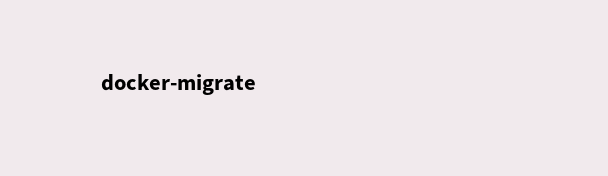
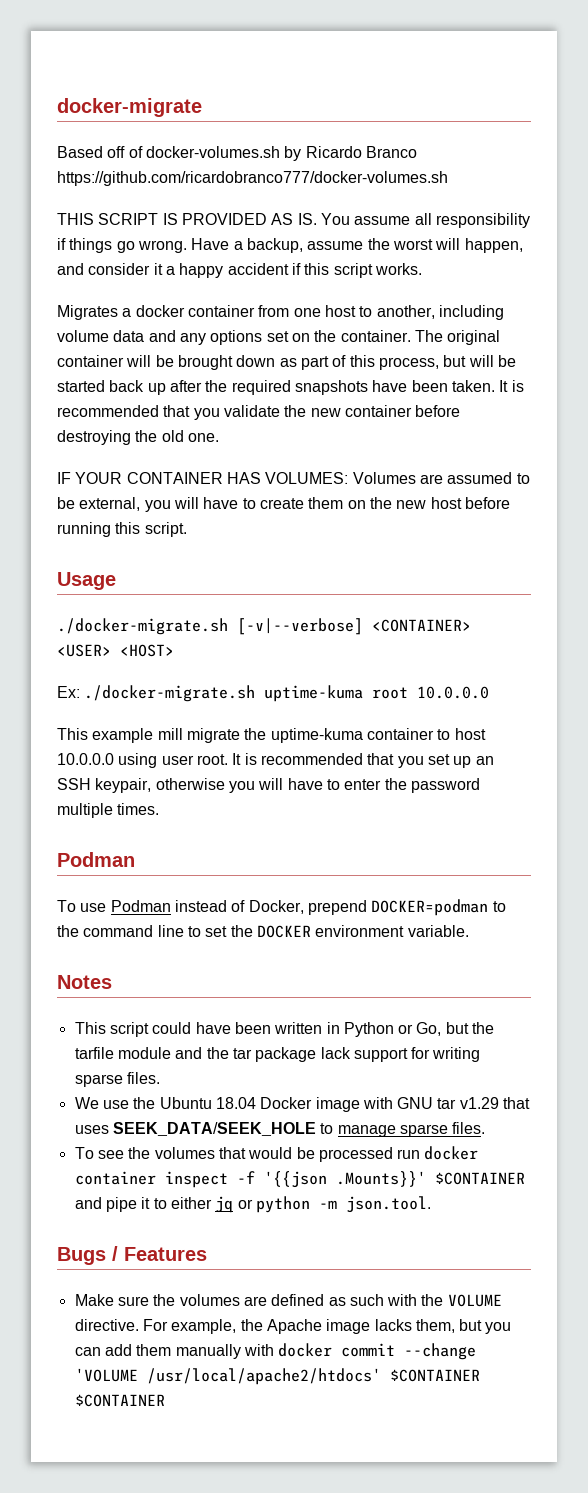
(256, 84) none -> [57,146,417,161] [57,171,448,186] [57,213,530,228] [57,238,523,253] [57,263,422,278] [57,305,504,320] [57,330,501,345] [57,355,516,370] [57,380,524,395] [57,405,461,420] [57,430,219,445] [57,472,530,484] [57,497,510,512] [57,522,187,537] [57,572,116,590] [57,618,471,635] [57,644,174,657] [57,685,490,702] [57,728,486,743] [57,753,494,768] [57,778,480,793] [57,803,160,818] [57,852,135,867] [57,899,506,916] [57,925,469,938] [57,975,112,989] [74,1022,495,1037] [74,1047,481,1062] [74,1072,160,1087] [74,1097,531,1112] [74,1122,486,1137] [74,1146,479,1162] [74,1171,525,1188] [74,1196,431,1213] [57,1246,207,1265] [74,1294,502,1307] [74,1319,512,1334] [74,1343,477,1360] [74,1368,480,1385] [74,1394,165,1407] // Based off of docker-volumes.sh by Ricardo Branco https://github.com/ricardobranco777/docker-volumes.sh // THIS SCRIPT IS PROVIDED AS IS. You assume all responsibility if things go wrong. Have a backup, assume the worst will happen, and consider it a happy accident if this script works. // Migrates a docker container from one host to another, including volume data and any options set on the container. The original container will be brought down as part of this process, but will be started back up after the required snapshots have been taken. It is recommended that you validate the new container before destroying the old one. // IF YOUR CONTAINER HAS VOLUMES: Volumes are assumed to be external, you will have to create them on the new host before running this script. // Usage // ./docker-migrate.sh [-v|--verbose] <CONTAINER> <USER> <HOST> // Ex: ./docker-migrate.sh uptime-kuma root 10.0.0.0 // This example mill migrate the uptime-kuma container to host 10.0.0.0 using user root. It is recommended that you set up an SSH keypair, otherwise you will have to enter the password multiple times. // Podman // To use Podman instead of Docker, prepend DOCKER=podman to the command line to set the DOCKER environment variable. // Notes // This script could have been written in Python or Go, but the tarfile module and the tar package lack support for writing sparse files. // We use the Ubuntu 18.04 Docker image with GNU tar v1.29 that uses SEEK_DATA/SEEK_HOLE to manage sparse files. // To see the volumes that would be processed run docker container inspect -f '{{json .Mounts}}' $CONTAINER and pipe it to either jq or python -m json.tool. // Bugs / Features // Make sure the volumes are defined as such with the VOLUME directive. For example, the Apache image lacks them, but you can add them manually with docker commit --change 'VOLUME /usr/local/apache2/htdocs' $CONTAINER $CONTAINER

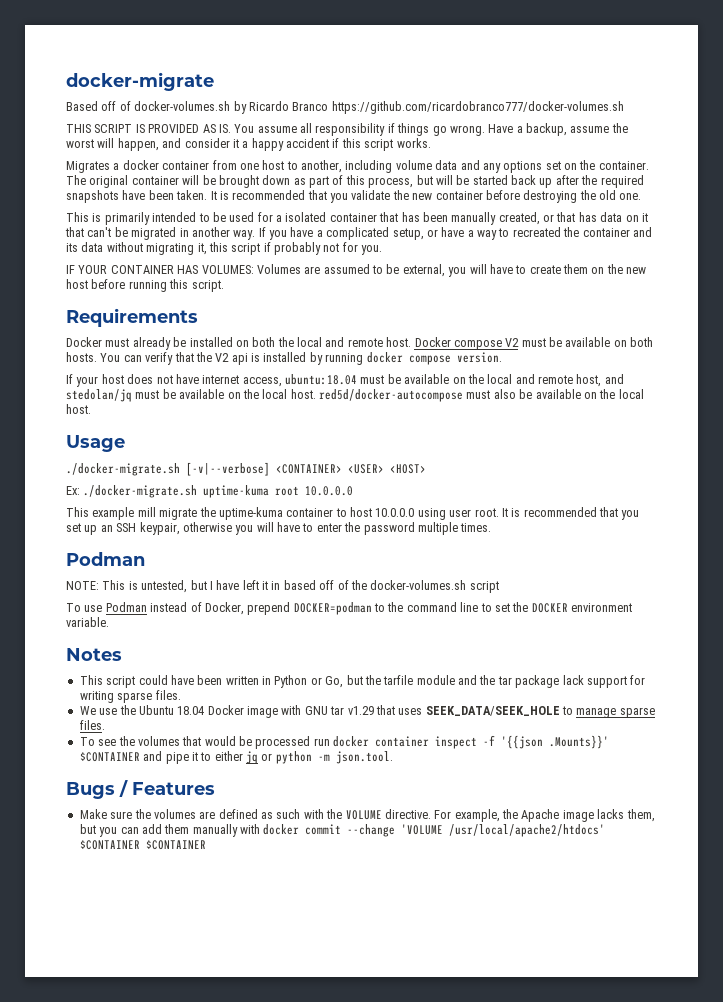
(219, 437) none -> [66,212,648,225] [65,227,652,240] [66,242,383,255] // This is primarily intended to be used for a isolated container that has been manually created, or that has data on it that can't be migrated in another way. If you have a complicated setup, or have a way to recreated the container and its data without migrating it, this script if probably not for you.
(187, 529) none -> [66,308,198,327] [66,337,654,350] [66,352,502,365] [66,374,624,387] [66,389,644,402] [66,404,91,414] // Requirements // Docker must already be installed on both the local and remote host. Docker compose V2 must be available on both hosts. You can verify that the V2 api is installed by running docker compose version. // If your host does not have internet access, ubuntu:18.04 must be available on the local and remote host, and stedolan/jq must be available on the local host. red5d/docker-autocompose must also be available on the local host.
(135, 859) none -> [66,580,499,593] // NOTE: This is untested, but I have left it in based off of the docker-volumes.sh script

